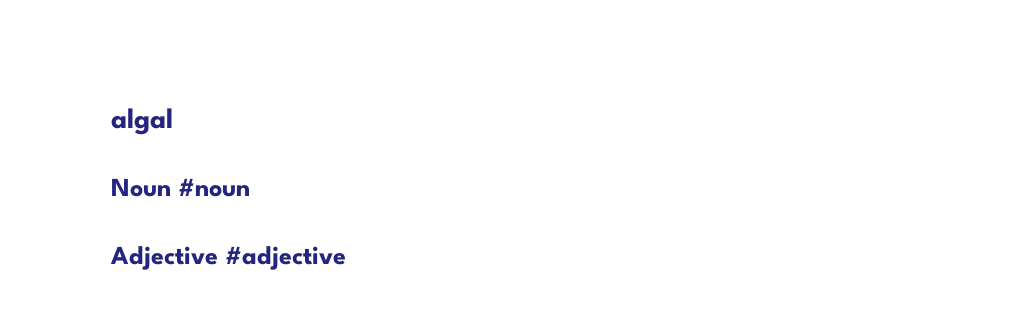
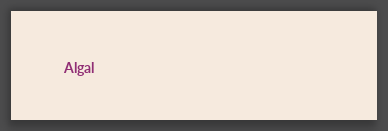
[111,108,173,135] [111,178,251,197] [110,246,347,270] algal // Noun #noun // Adjective #adjective -> [63,62,94,76] Algal

